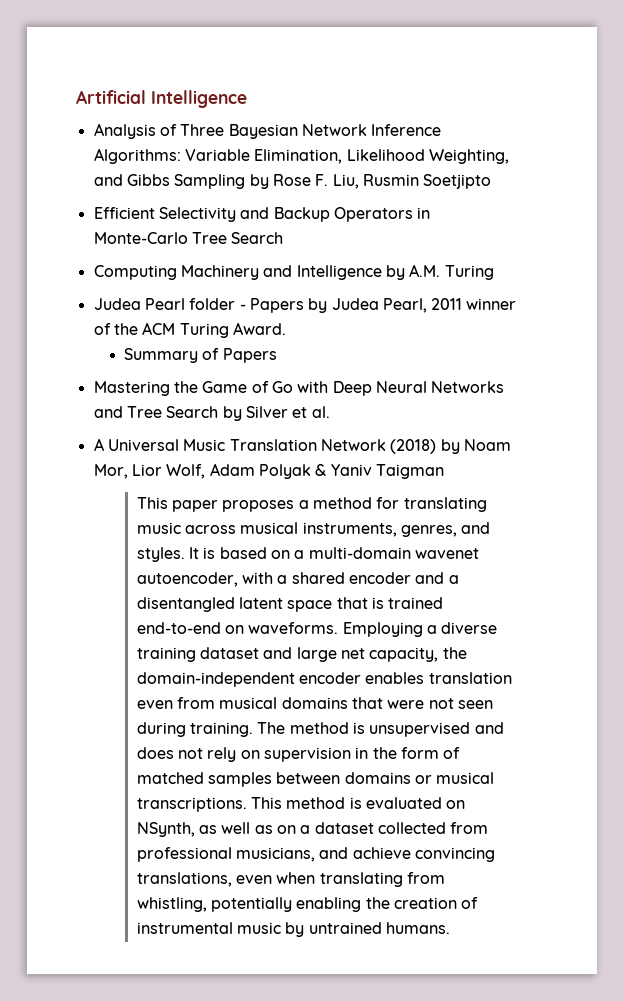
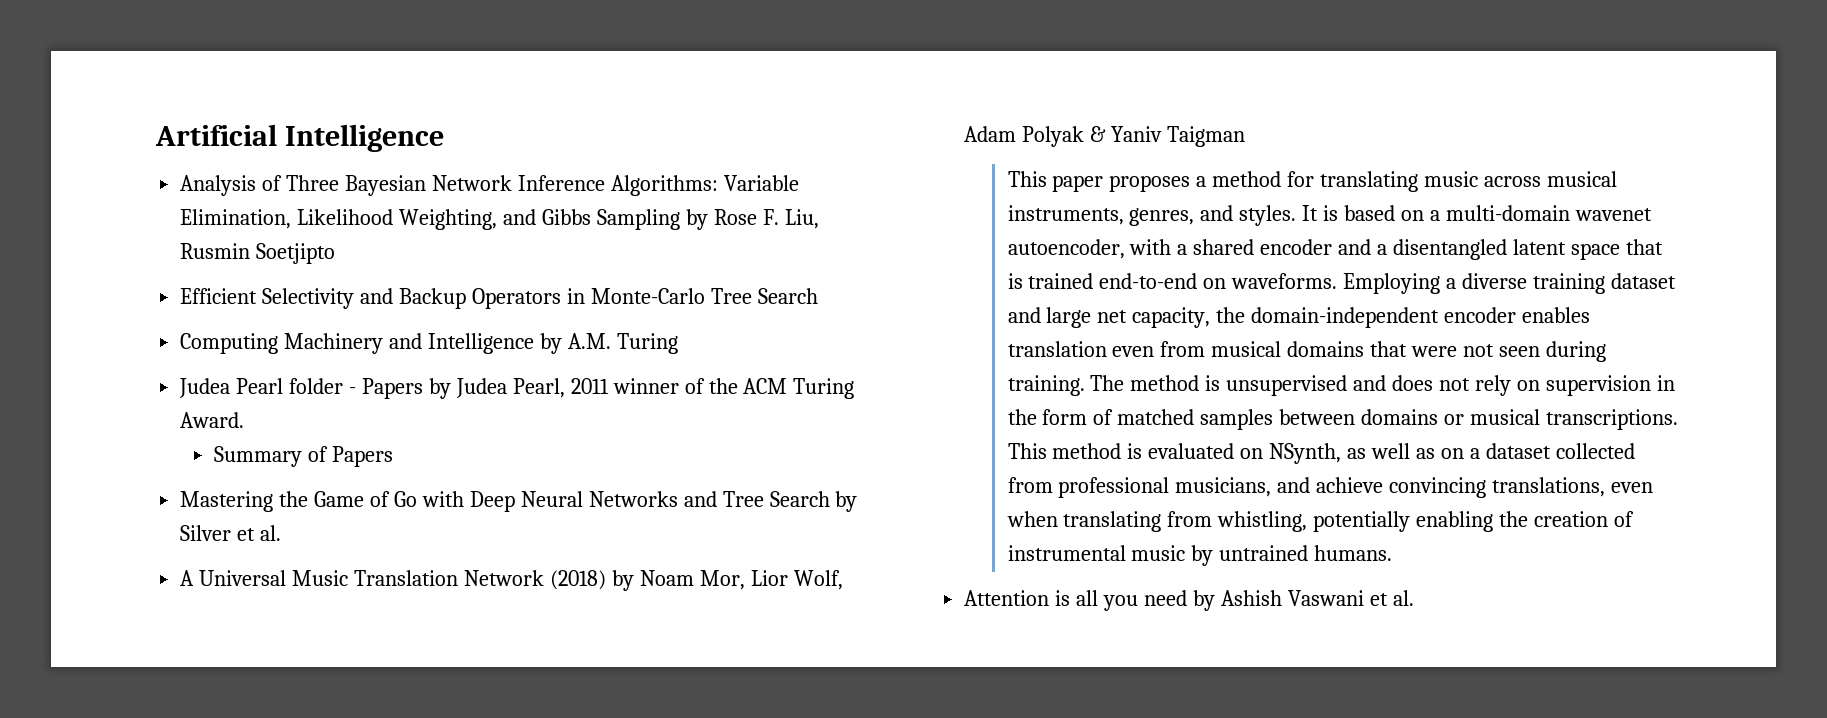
(450, 928) none -> [964,590,1414,611] // Attention is all you need by Ashish Vaswani et al.

